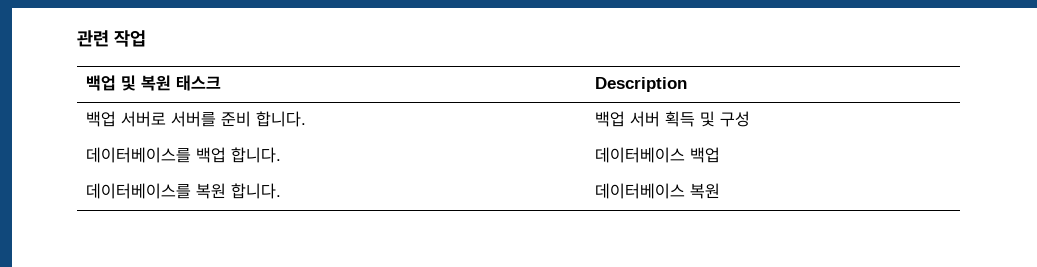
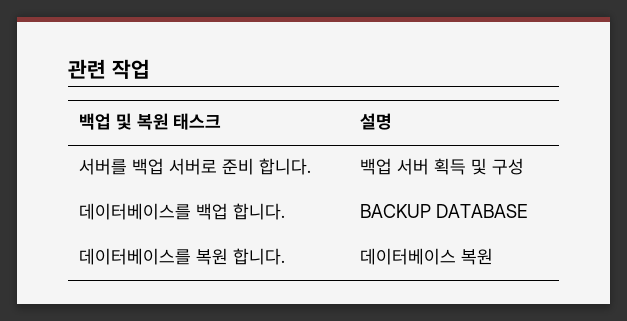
[594,77,687,92] Description // -> [359,113,392,130] [78,158,127,175] 설명 // 서버를
[170,111,216,127] 서버를 -> (217, 166) none
[594,147,720,163] 데이터베이스 백업 -> [359,204,527,218] BACKUP DATABASE

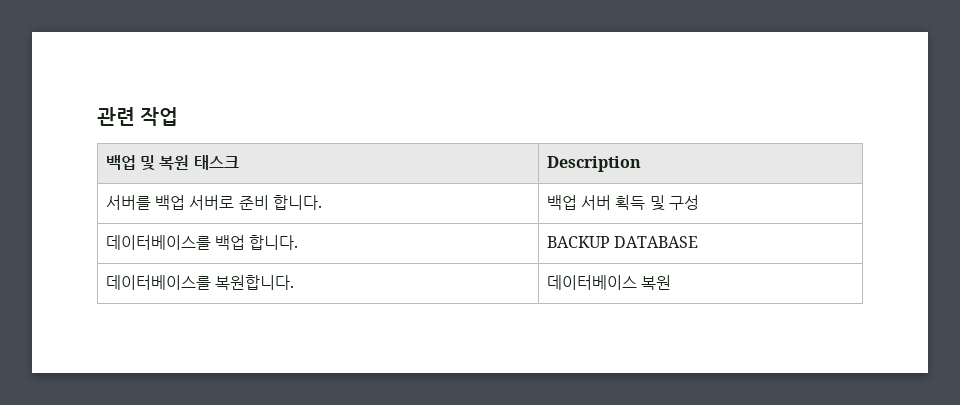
[359,113,392,130] 설명 -> [546,156,641,172] Description
[195,248,285,265] 복원 합니다. -> [215,275,295,290] 복원합니다.

